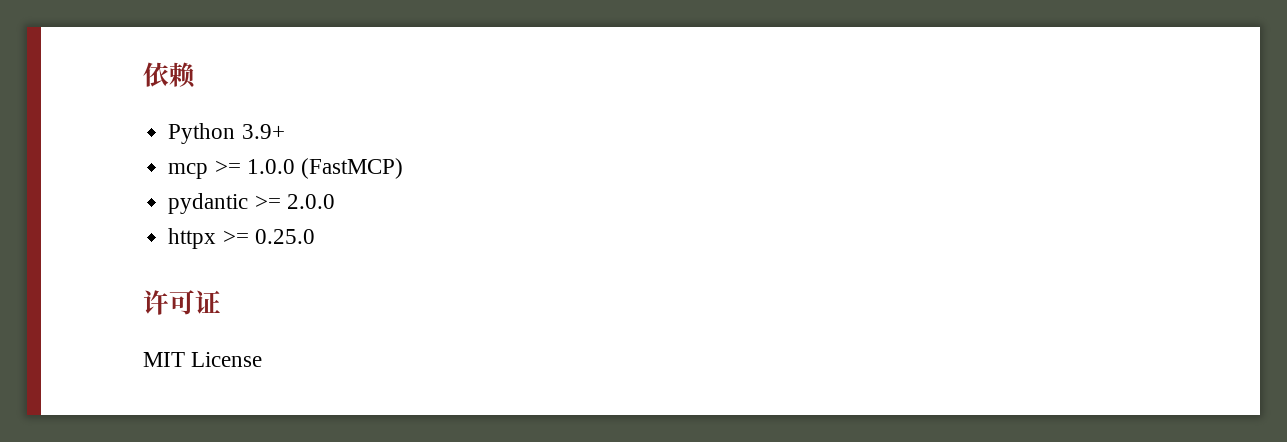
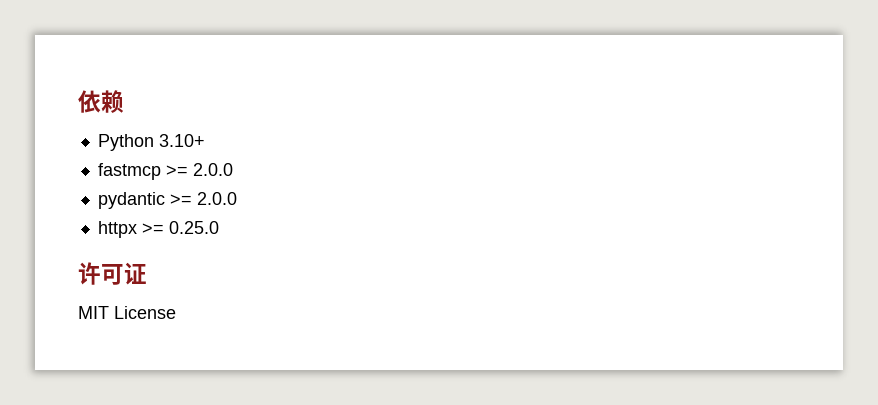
[241,124,285,139] [168,158,403,179] 3.9+ // mcp >= 1.0.0 (FastMCP) -> [158,134,205,147] [97,163,233,180] 3.10+ // fastmcp >= 2.0.0

